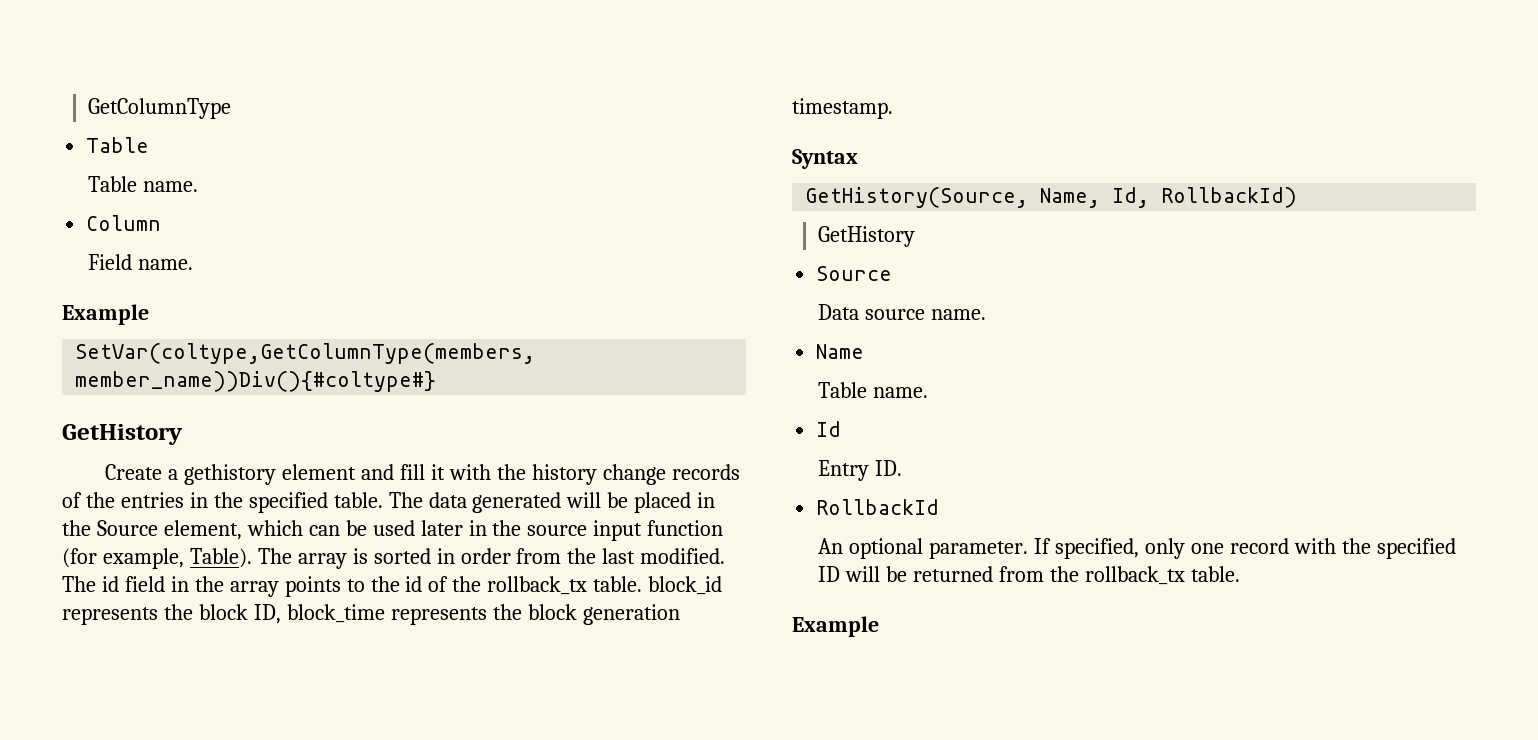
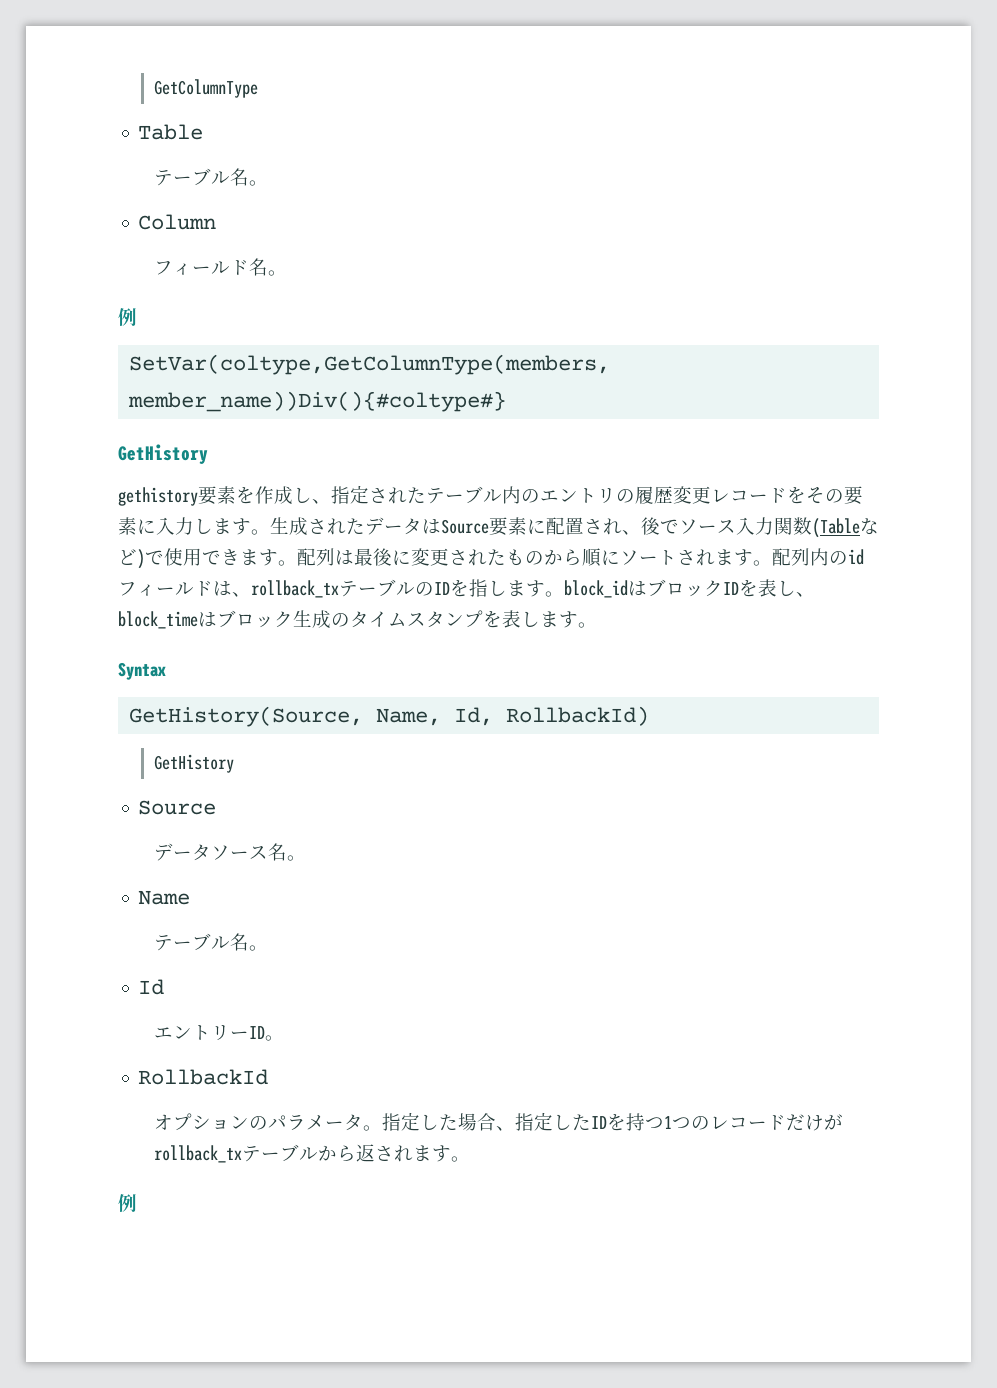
[88,176,199,192] [86,215,162,231] [88,254,194,270] [62,304,149,325] [75,343,536,364] [75,371,437,392] [62,424,183,445] [105,464,740,485] [62,492,716,513] [62,520,724,541] [62,548,726,569] [62,576,723,597] [62,604,680,625] [792,98,893,119] Table name. // Column // Field name. // Example // SetVar(coltype,GetColumnType(members, member_name))Div(){#coltype#} // GetHistory // Create a gethistory element and fill it with the history change records of the entries in the specified table. The data generated will be placed in the Source element, which can be used later in the source input function (for example, Table). The array is sorted in order from the last modified. The id field in the array points to the id of the rollback_tx table. block_id represents the block ID, block_time represents the block generation timestamp. -> [153,168,268,186] [138,214,217,230] [153,258,287,276] [118,308,137,326] [129,354,611,375] [128,391,507,412] [118,444,208,464] [118,485,863,506] [118,517,879,538] [118,548,864,569] [118,579,815,598] [118,610,597,629] テーブル名。 // Column // フィールド名。 // 例 // SetVar(coltype,GetColumnType(members, member_name))Div(){#coltype#} // GetHistory // gethistory要素を作成し、指定されたテーブル内のエントリの履歴変更レコードをその要素に入力します。生成されたデータはSource要素に配置され、後でソース入力関数(Tableなど)で使用できます。配列は最後に変更されたものから順にソートされます。配列内のidフィールドは、rollback_txテーブルのIDを指します。block_idはブロックIDを表し、block_timeはブロック生成のタイムスタンプを表します。
[818,304,987,320] [816,344,865,359] [818,382,929,398] [816,421,842,437] [818,460,903,481] [816,499,940,515] [818,538,1456,559] [818,566,1240,585] [792,616,879,637] Data source name. // Name // Table name. // Id // Entry ID. // RollbackId // An optional parameter. If specified, only one record with the specified ID will be returned from the rollback_tx table. // Example -> [153,843,306,861] [138,890,191,905] [153,933,268,951] [138,979,165,995] [153,1025,284,1041] [138,1069,269,1085] [153,1112,843,1131] [153,1144,470,1163] [118,1194,137,1212] データソース名。 // Name // テーブル名。 // Id // エントリーID。 // RollbackId // オプションのパラメータ。指定した場合、指定したIDを持つ1つのレコードだけがrollback_txテーブルから返されます。 // 例

